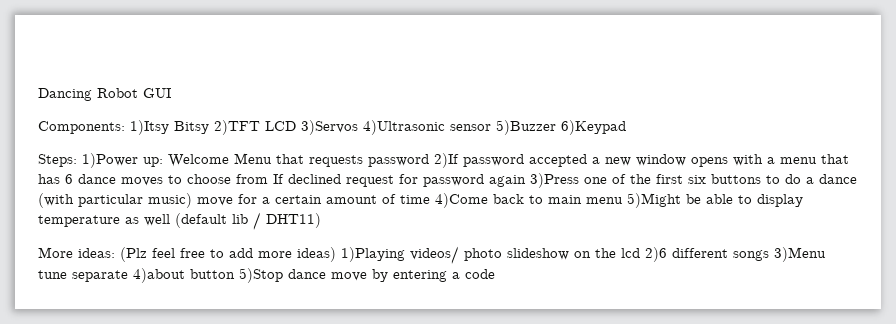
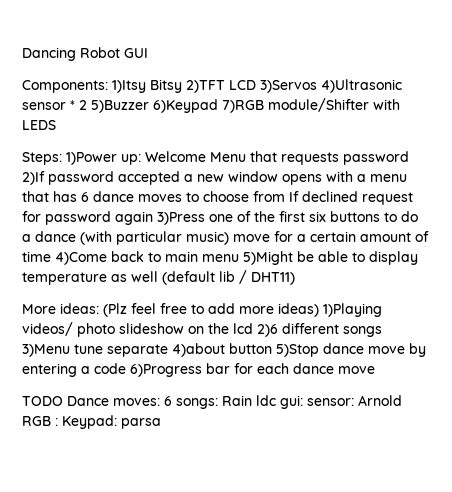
(491, 127) none -> [70,100,87,110] * 2
(626, 127) none -> [222,98,400,113] [22,120,56,130] 7)RGB module/Shifter with LEDS
(495, 274) none -> [130,363,375,377] [22,395,402,409] [22,415,161,429] 6)Progress bar for each dance move // TODO Dance moves: 6 songs: Rain ldc gui: sensor: Arnold RGB : Keypad: parsa

